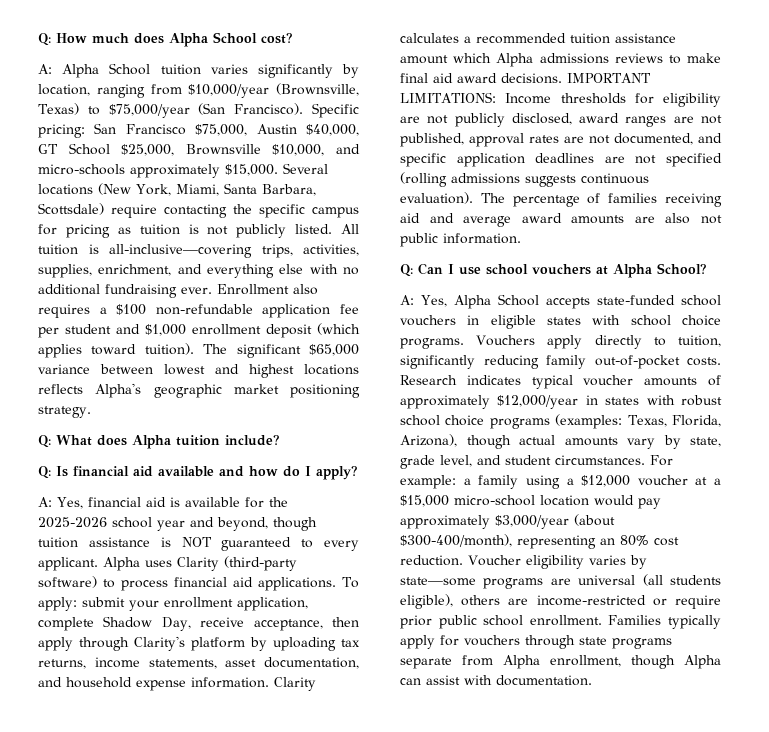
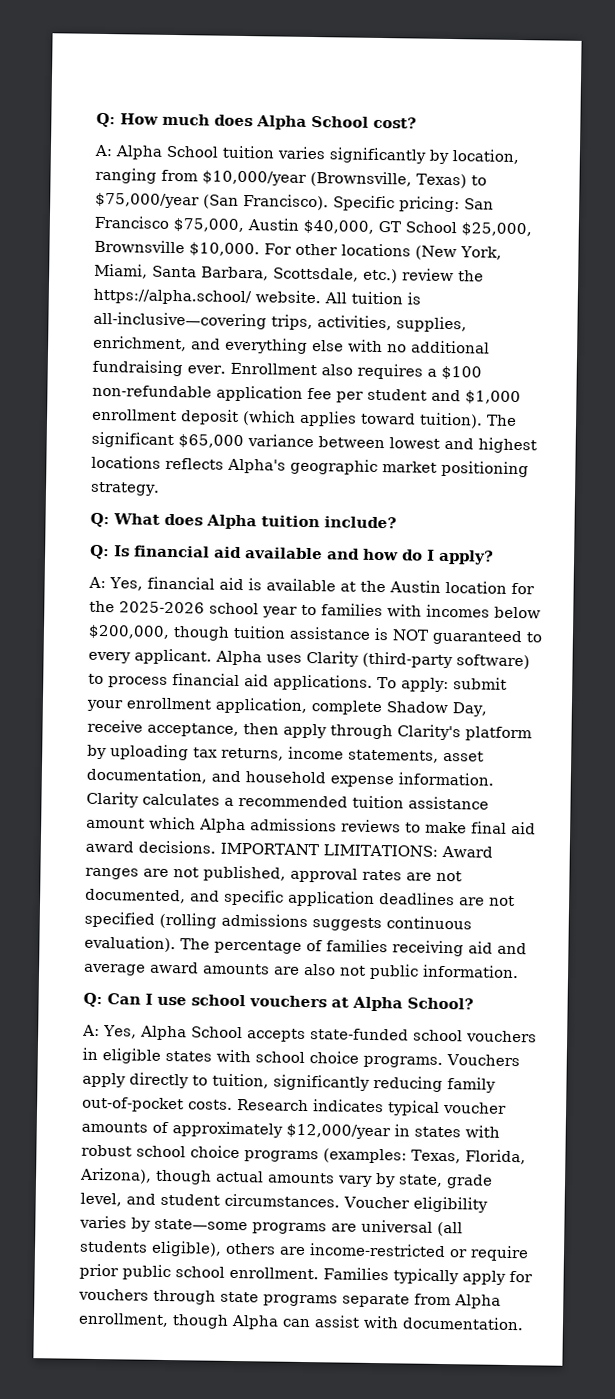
[272,144,360,156] [38,163,328,178] $10,000, and micro-schools approximately $15,000. Several -> [189,242,338,257] $10,000. For other
[38,203,359,218] [38,224,333,238] Scottsdale) require contacting the specific campus for pricing as tuition is not publicly listed. -> [273,267,484,284] [93,288,321,306] Scottsdale, etc.) review the https://alpha.school/ website.
(240, 502) none -> [339,580,507,594] at the Austin location
[190,517,268,531] and beyond, -> [301,603,541,619] [88,624,170,639] to families with incomes below $200,000,
[505,93,721,107] [400,113,620,127] Income thresholds for eligibility are not publicly disclosed, award -> [441,845,493,858] Award
[650,455,673,466] [400,475,721,489] [400,495,661,509] [400,514,615,529] [400,534,679,549] [400,555,463,566] For example: a family using a $12,000 voucher at a $15,000 micro-school location would pay approximately $3,000/year (about $300-400/month), representing an 80% cost reduction. -> (340, 1200) none

